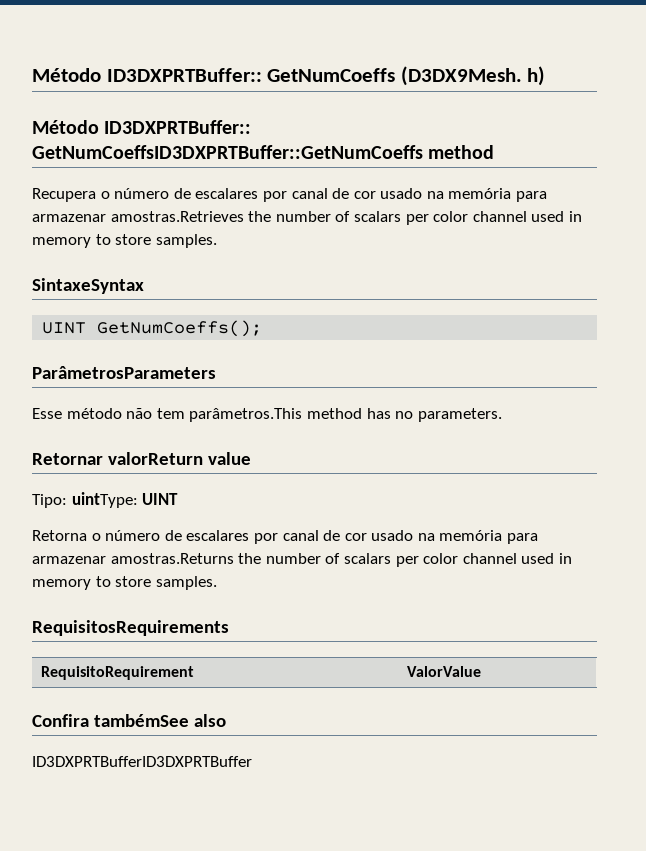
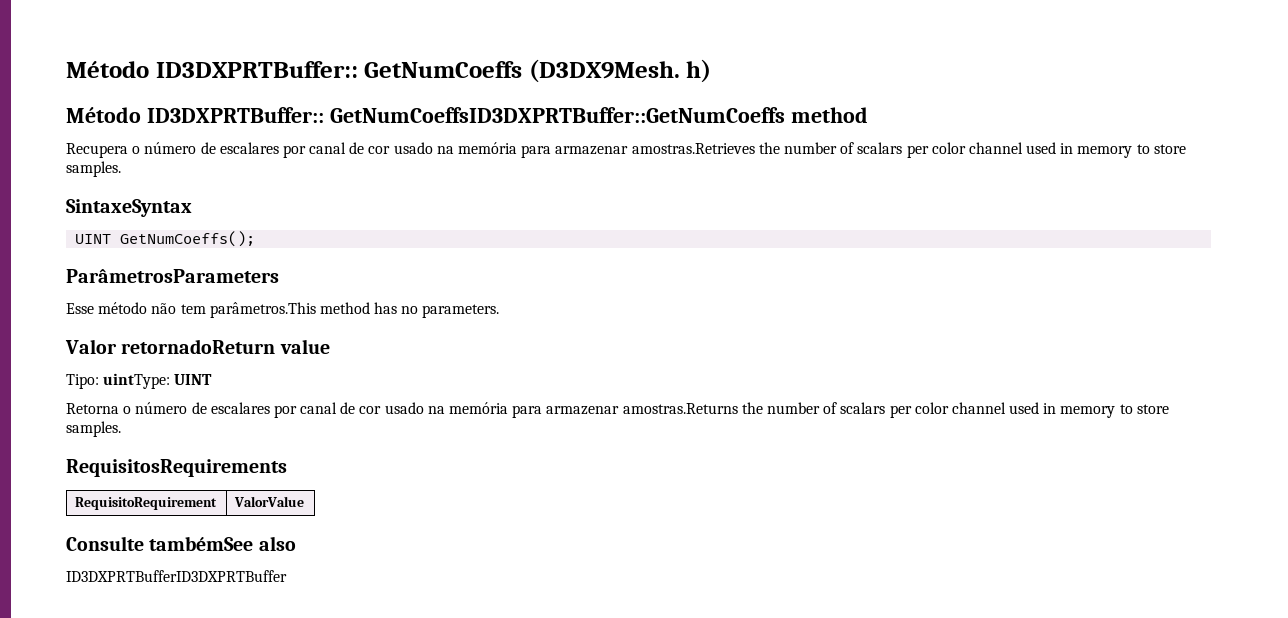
[32,452,203,465] Retornar valorReturn -> [65,339,276,354] Valor retornadoReturn
[32,714,89,727] Confira -> [66,536,144,551] Consulte

